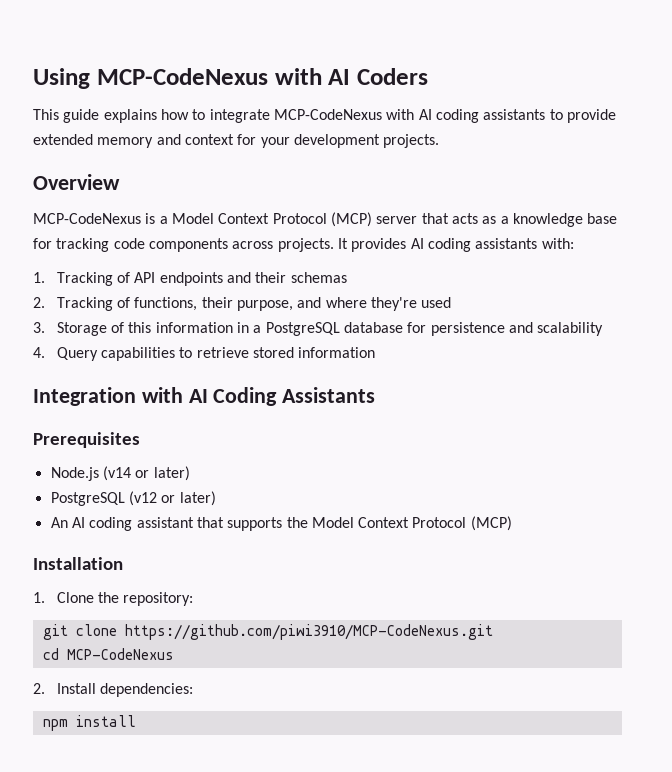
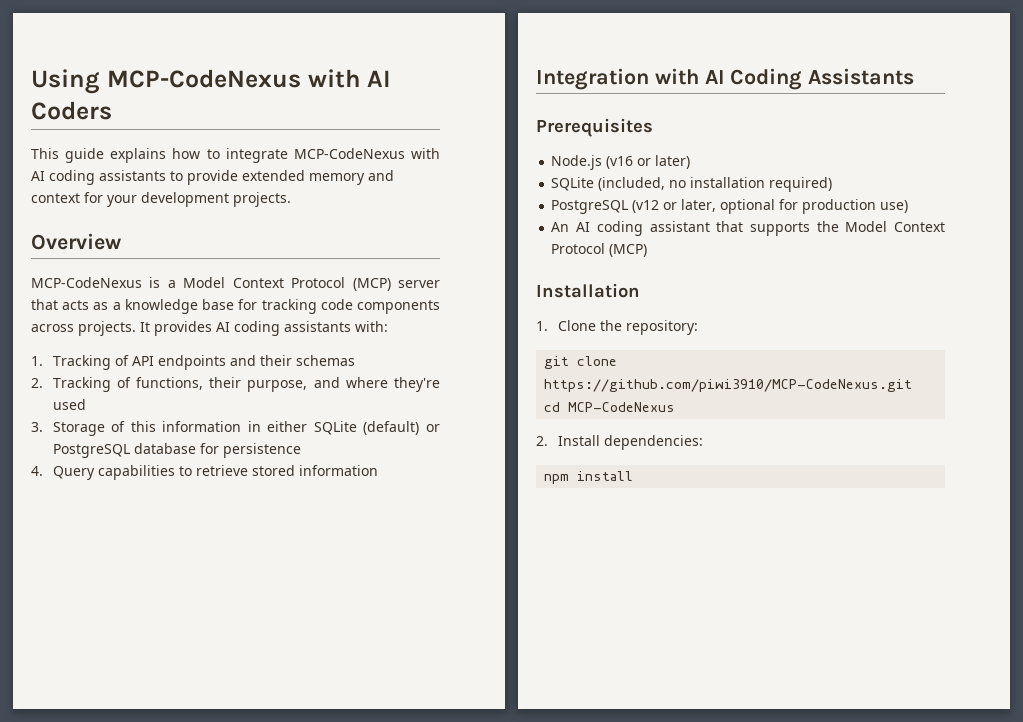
[253,325,262,333] a -> [267,421,440,435] either SQLite (default) or
[508,322,604,336] and scalability -> (301, 450) none
[102,466,190,481] [50,491,216,506] (v14 or later) // PostgreSQL (v12 or later) -> [606,155,691,169] [551,177,833,192] [551,199,909,214] (v16 or later) // SQLite (included, no installation required) // PostgreSQL (v12 or later, optional for production use)

